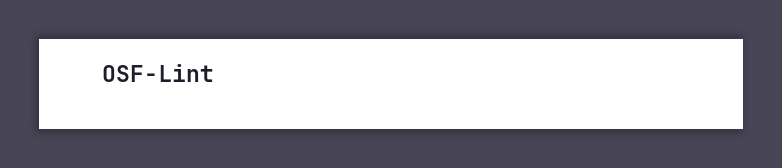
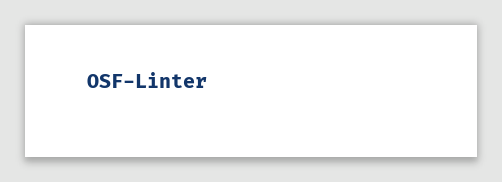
[102,64,214,82] OSF-Lint -> [87,72,207,88] OSF-Linter

